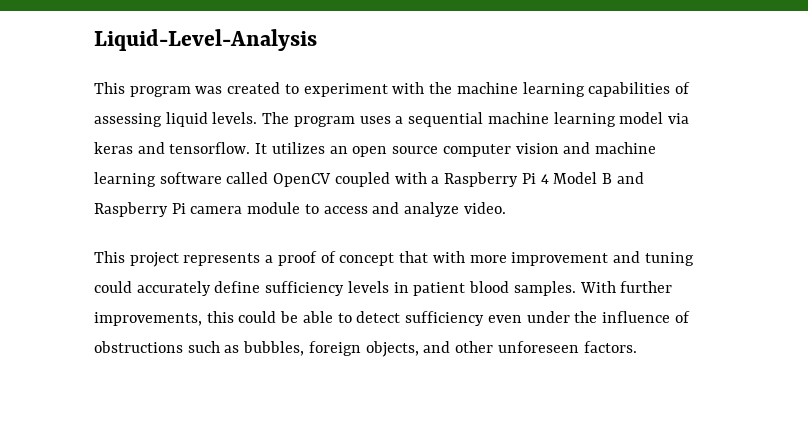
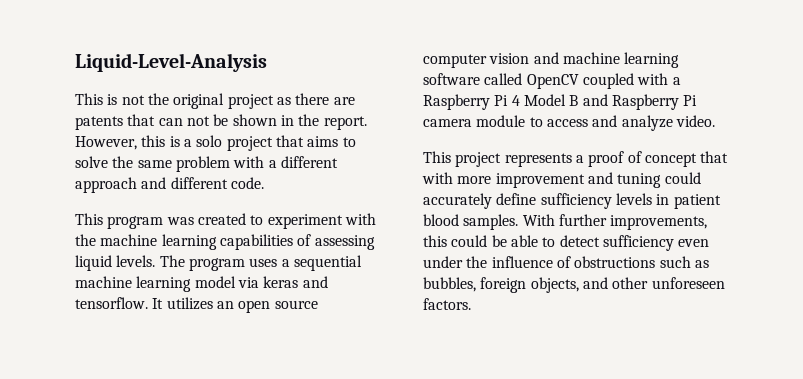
(317, 40) none -> [75,93,355,109] [75,114,367,130] [75,135,356,151] [75,156,338,172] [75,177,264,193] // This is not the original project as there are patents that can not be shown in the report. However, this is a solo project that aims to solve the same problem with a different approach and different code.

